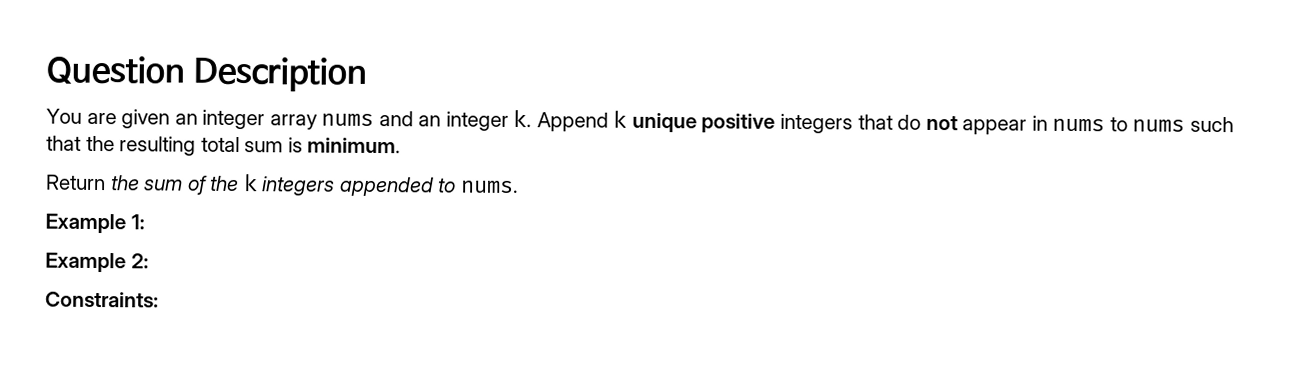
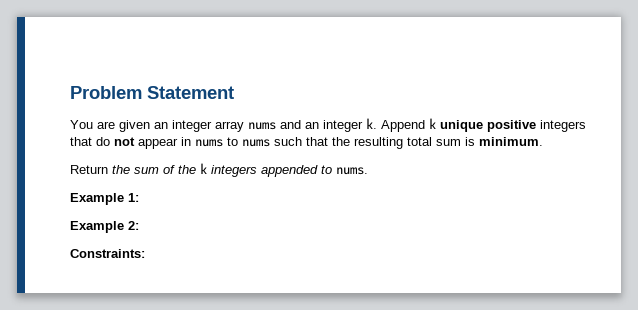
[46,55,367,92] Question Description -> [70,86,234,99] Problem Statement

